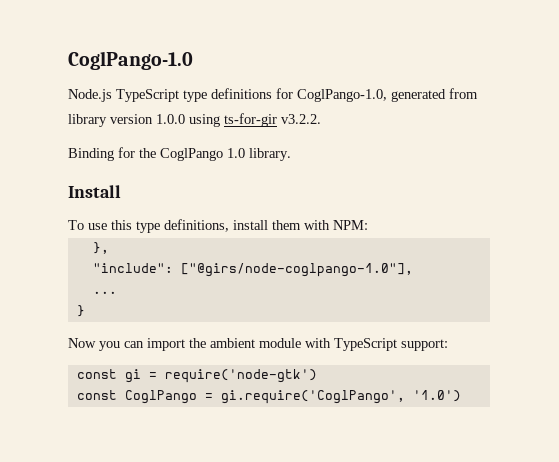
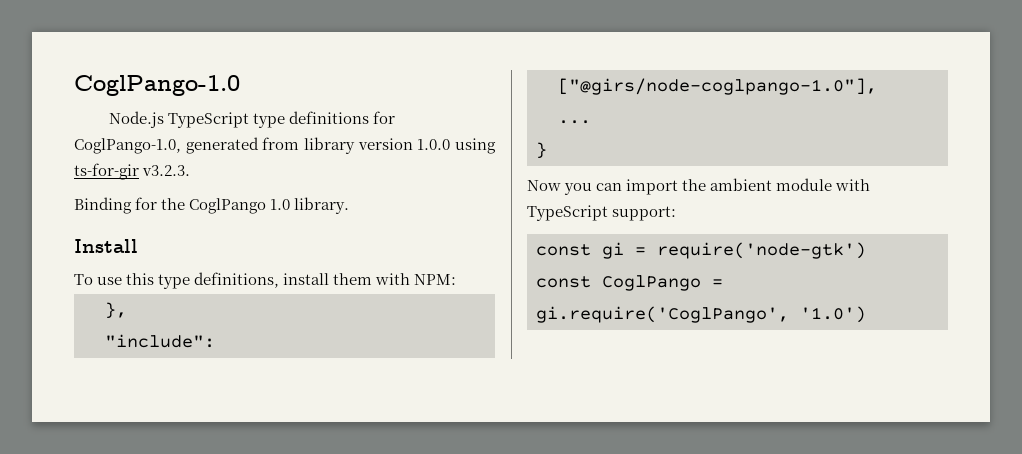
[281,114,321,124] v3.2.2. -> [142,165,191,176] v3.2.3.

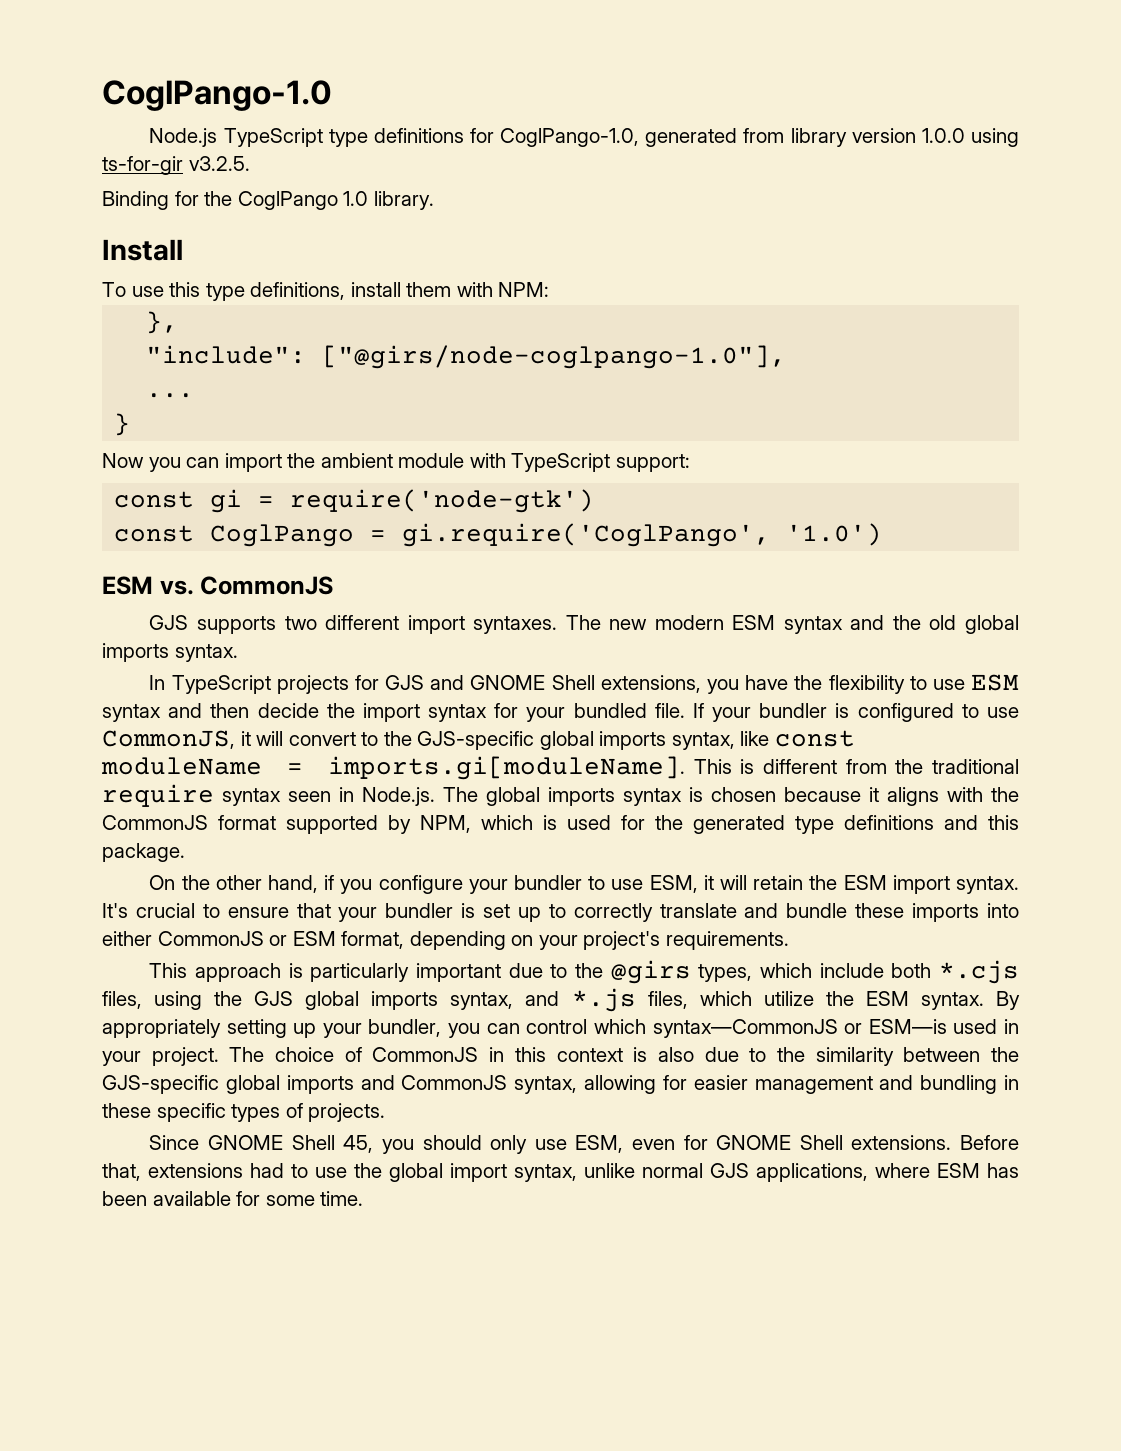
[142,165,191,176] v3.2.3. -> [188,156,250,171] v3.2.5.
(866, 314) none -> [102,576,334,595] [149,615,1019,634] [102,643,238,662] [149,674,1020,694] [102,703,1019,722] [102,730,855,750] [101,756,1019,780] [102,784,1019,807] [102,815,1019,834] [102,843,185,862] [149,875,1020,894] [102,903,1019,922] [102,931,789,950] [149,960,1020,984] [102,988,1021,1012] [102,1019,1020,1038] [102,1047,1019,1066] [102,1075,1020,1094] [102,1103,386,1122] [149,1135,1020,1154] [102,1163,1019,1182] [102,1191,364,1206] // ESM vs. CommonJS // GJS supports two different import syntaxes. The new modern ESM syntax and the old global imports syntax. // In TypeScript projects for GJS and GNOME Shell extensions, you have the flexibility to use ESM syntax and then decide the import syntax for your bundled file. If your bundler is configured to use CommonJS, it will convert to the GJS-specific global imports syntax, like const moduleName = imports.gi[moduleName]. This is different from the traditional require syntax seen in Node.js. The global imports syntax is chosen because it aligns with the CommonJS format supported by NPM, which is used for the generated type definitions and this package. // On the other hand, if you configure your bundler to use ESM, it will retain the ESM import syntax. It's crucial to ensure that your bundler is set up to correctly translate and bundle these imports into either CommonJS or ESM format, depending on your project's requirements. // This approach is particularly important due to the @girs types, which include both *.cjs files, using the GJS global imports syntax, and *.js files, which utilize the ESM syntax. By appropriately setting up your bundler, you can control which syntax—CommonJS or ESM—is used in your project. The choice of CommonJS in this context is also due to the similarity between the GJS-specific global imports and CommonJS syntax, allowing for easier management and bundling in these specific types of projects. // Since GNOME Shell 45, you should only use ESM, even for GNOME Shell extensions. Before that, extensions had to use the global import syntax, unlike normal GJS applications, where ESM has been available for some time.

